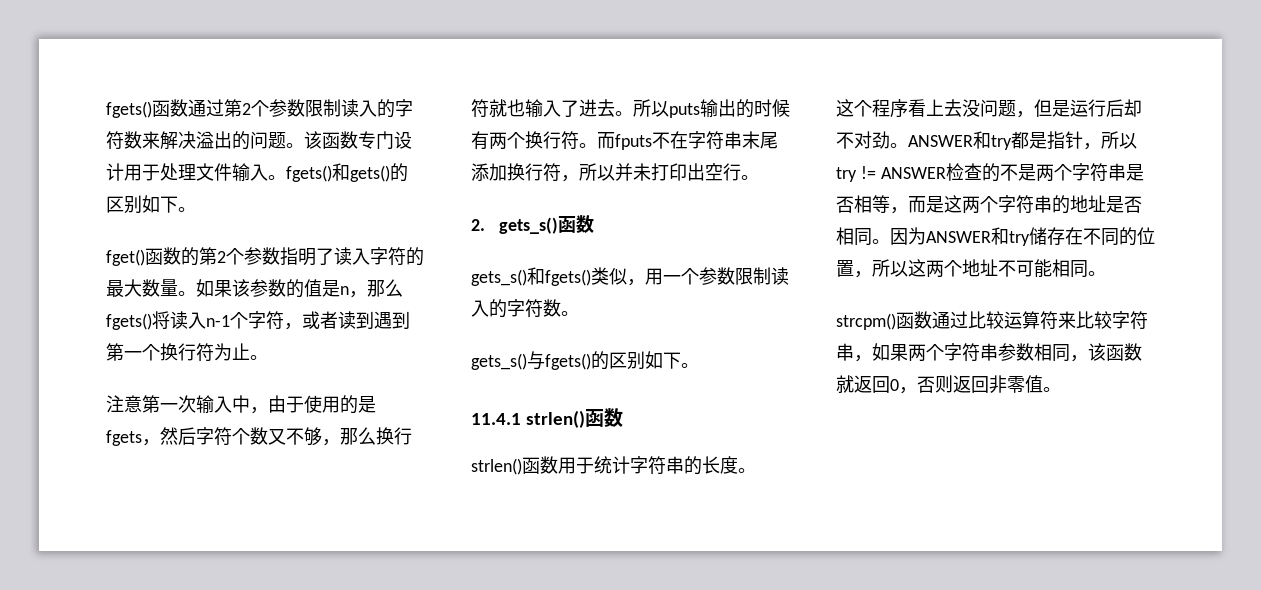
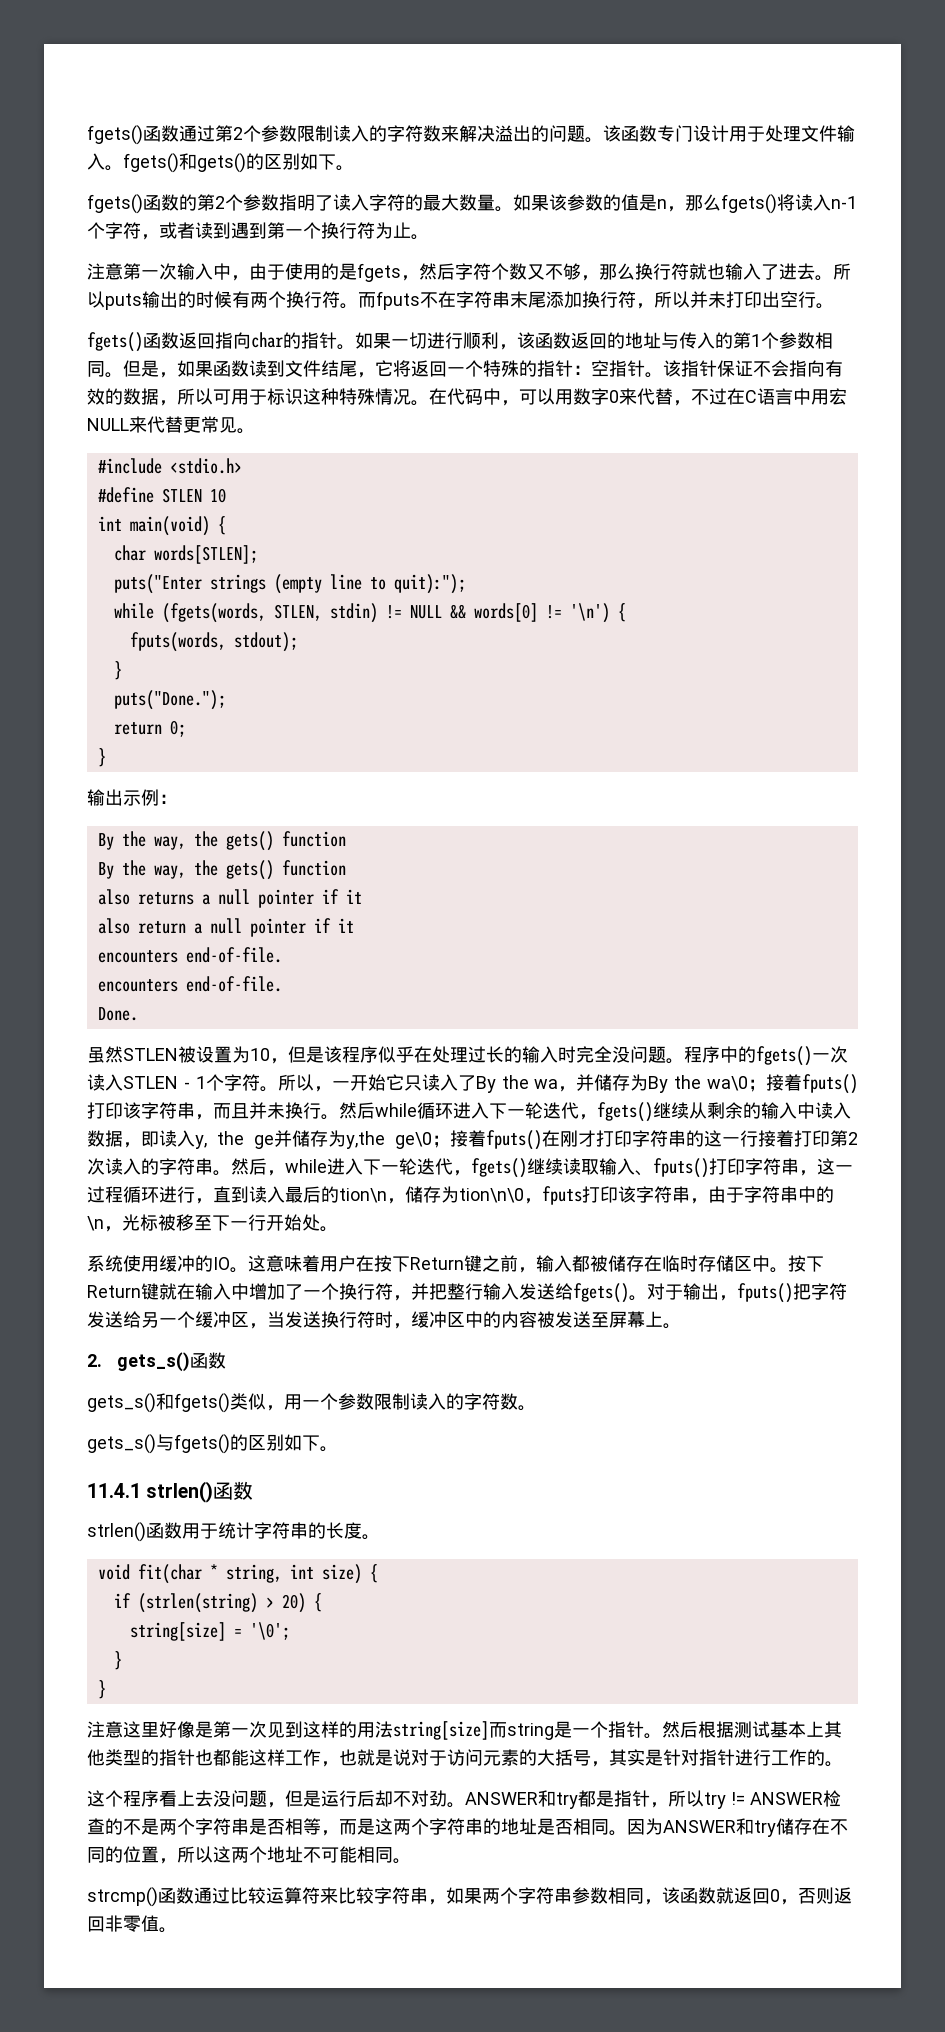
[106,249,145,266] fget() -> [87,194,143,214] fgets()
(759, 177) none -> [87,332,833,352] [87,360,843,378] [87,388,847,406] [87,416,255,434] [97,458,242,474] [97,487,226,503] [97,516,226,536] [113,545,258,564] [113,574,466,594] [113,603,626,623] [129,632,298,652] [113,661,122,680] [113,690,226,710] [113,720,186,737] [97,748,106,767] [87,789,177,806] [97,831,346,851] [97,860,346,880] [97,889,362,908] [97,918,354,937] [97,947,282,963] [97,976,282,992] [97,1007,138,1021] [87,1046,848,1066] [87,1074,858,1094] [87,1102,851,1122] [87,1130,858,1150] [87,1158,853,1178] [87,1186,834,1205] [87,1214,338,1232] [87,1255,824,1273] [87,1283,847,1303] [87,1311,681,1329] // fgets()函数返回指向char的指针。如果一切进行顺利，该函数返回的地址与传入的第1个参数相同。但是，如果函数读到文件结尾，它将返回一个特殊的指针：空指针。该指针保证不会指向有效的数据，所以可用于标识这种特殊情况。在代码中，可以用数字0来代替，不过在C语言中用宏NULL来代替更常见。 // #include <stdio.h> // #define STLEN 10 // int main(void) { // char words[STLEN]; // puts("Enter strings (empty line to quit):"); // while (fgets(words, STLEN, stdin) != NULL && words[0] != '\n') { // fputs(words, stdout); // } // puts("Done."); // return 0; // } // 输出示例： // By the way, the gets() function // By the way, the gets() function // also returns a null pointer if it // also return a null pointer if it // encounters end-of-file. // encounters end-of-file. // Done. // 虽然STLEN被设置为10，但是该程序似乎在处理过长的输入时完全没问题。程序中的fgets()一次读入STLEN - 1个字符。所以，一开始它只读入了By the wa，并储存为By the wa\0；接着fputs()打印该字符串，而且并未换行。然后while循环进入下一轮迭代，fgets()继续从剩余的输入中读入数据，即读入y, the ge并储存为y,the ge\0；接着fputs()在刚才打印字符串的这一行接着打印第2次读入的字符串。然后，while进入下一轮迭代，fgets()继续读取输入、fputs()打印字符串，这一过程循环进行，直到读入最后的tion\n，储存为tion\n\0，fputs打印该字符串，由于字符串中的\n，光标被移至下一行开始处。 // 系统使用缓冲的IO。这意味着用户在按下Return键之前，输入都被储存在临时存储区中。按下Return键就在输入中增加了一个换行符，并把整行输入发送给fgets()。对于输出，fputs()把字符发送给另一个缓冲区，当发送换行符时，缓冲区中的内容被发送至屏幕上。
(756, 470) none -> [97,1564,378,1584] [113,1593,322,1613] [129,1622,290,1641] [113,1651,122,1670] [97,1680,106,1699] [87,1721,842,1740] [87,1749,843,1767] // void fit(char * string, int size) { // if (strlen(string) > 20) { // string[size] = '\0'; // } // } // 注意这里好像是第一次见到这样的用法string[size]而string是一个指针。然后根据测试基本上其他类型的指针也都能这样工作，也就是说对于访问元素的大括号，其实是针对指针进行工作的。
[836,313,896,330] strcpm() -> [87,1887,158,1907] strcmp()

